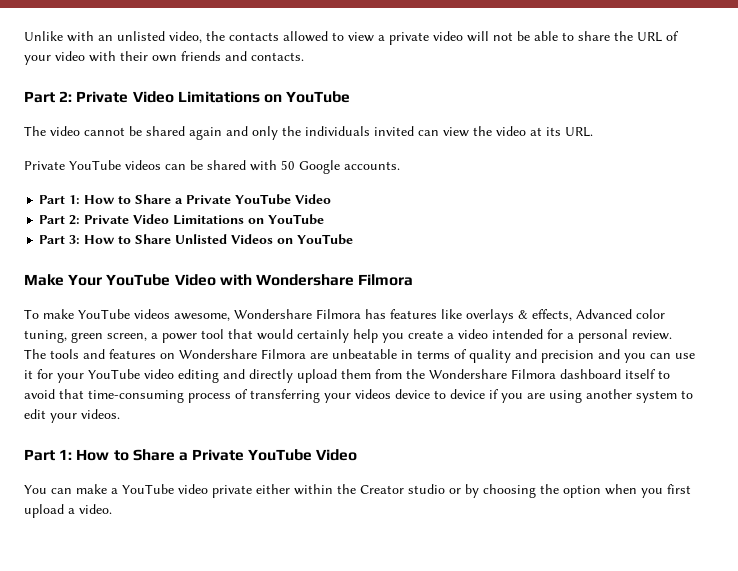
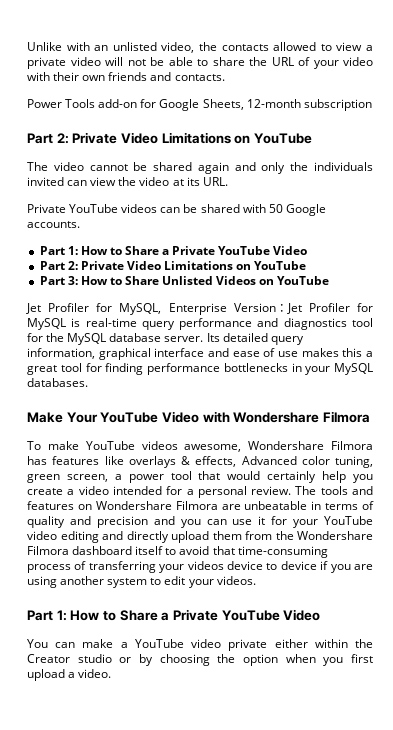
(304, 56) none -> [27,99,372,111] // Power Tools add-on for Google Sheets, 12-month subscription
(354, 239) none -> [26,303,373,315] [27,318,373,330] [27,333,304,345] [27,348,374,360] [27,363,373,375] [27,378,88,387] // Jet Profiler for MySQL, Enterprise Version：Jet Profiler for MySQL is real-time query performance and diagnostics tool for the MySQL database server. Its detailed query information, graphical interface and ease of use makes this a great tool for finding performance bottlenecks in your MySQL databases.

